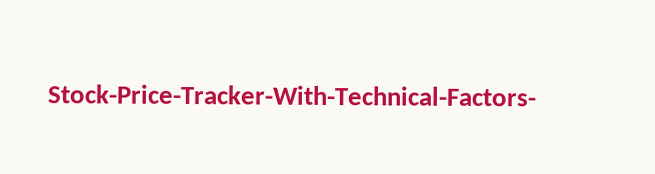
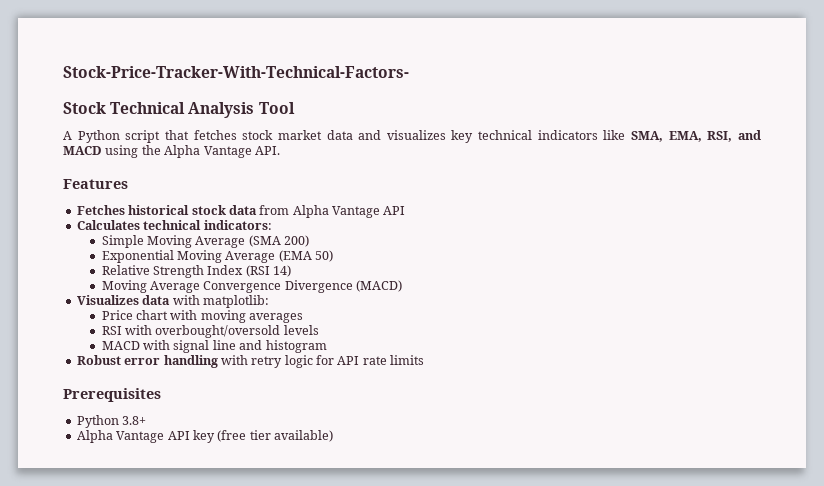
(537, 95) none -> [63,102,295,118] [63,130,761,143] [63,145,280,158] [63,179,128,189] [76,205,406,218] [76,220,272,230] [101,235,310,248] [101,250,334,263] [101,265,292,278] [101,280,403,293] [76,295,269,308] [101,310,304,323] [101,325,319,338] [101,340,327,353] [76,355,425,368] [63,388,161,402] [76,415,147,428] [76,430,333,443] // Stock Technical Analysis Tool // A Python script that fetches stock market data and visualizes key technical indicators like SMA, EMA, RSI, and MACD using the Alpha Vantage API. // Features // Fetches historical stock data from Alpha Vantage API // Calculates technical indicators: // Simple Moving Average (SMA 200) // Exponential Moving Average (EMA 50) // Relative Strength Index (RSI 14) // Moving Average Convergence Divergence (MACD) // Visualizes data with matplotlib: // Price chart with moving averages // RSI with overbought/oversold levels // MACD with signal line and histogram // Robust error handling with retry logic for API rate limits // Prerequisites // Python 3.8+ // Alpha Vantage API key (free tier available)

